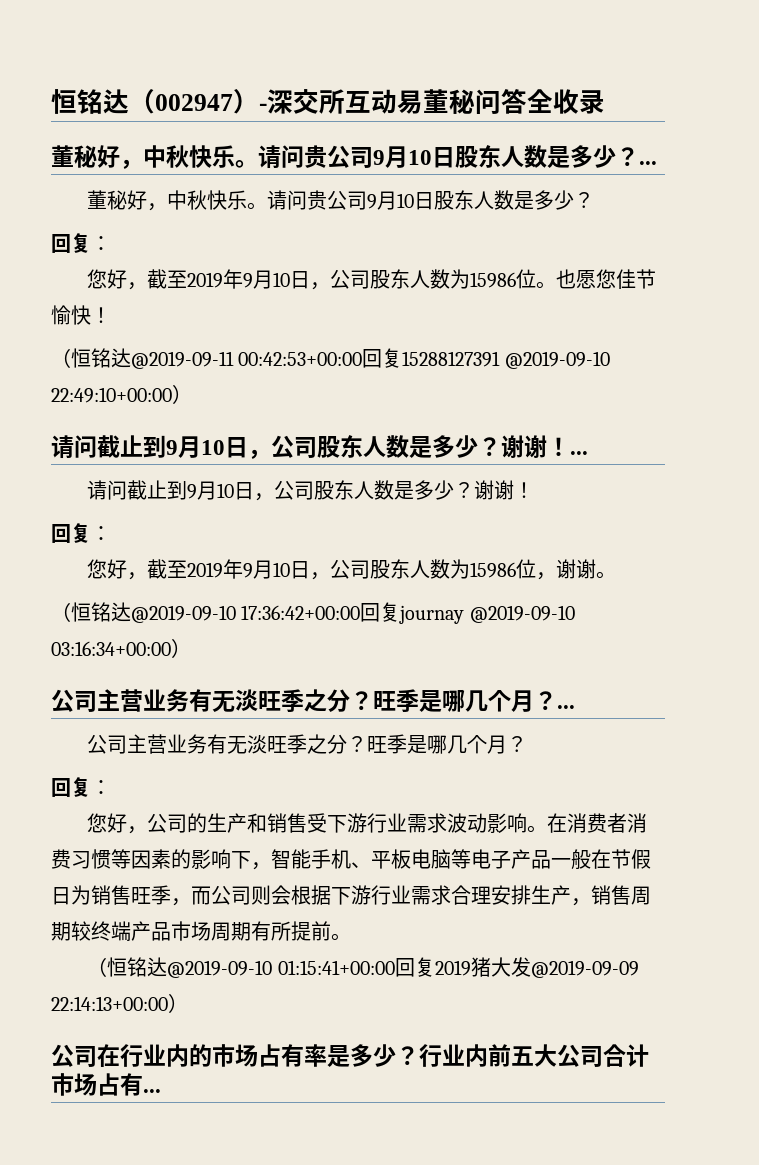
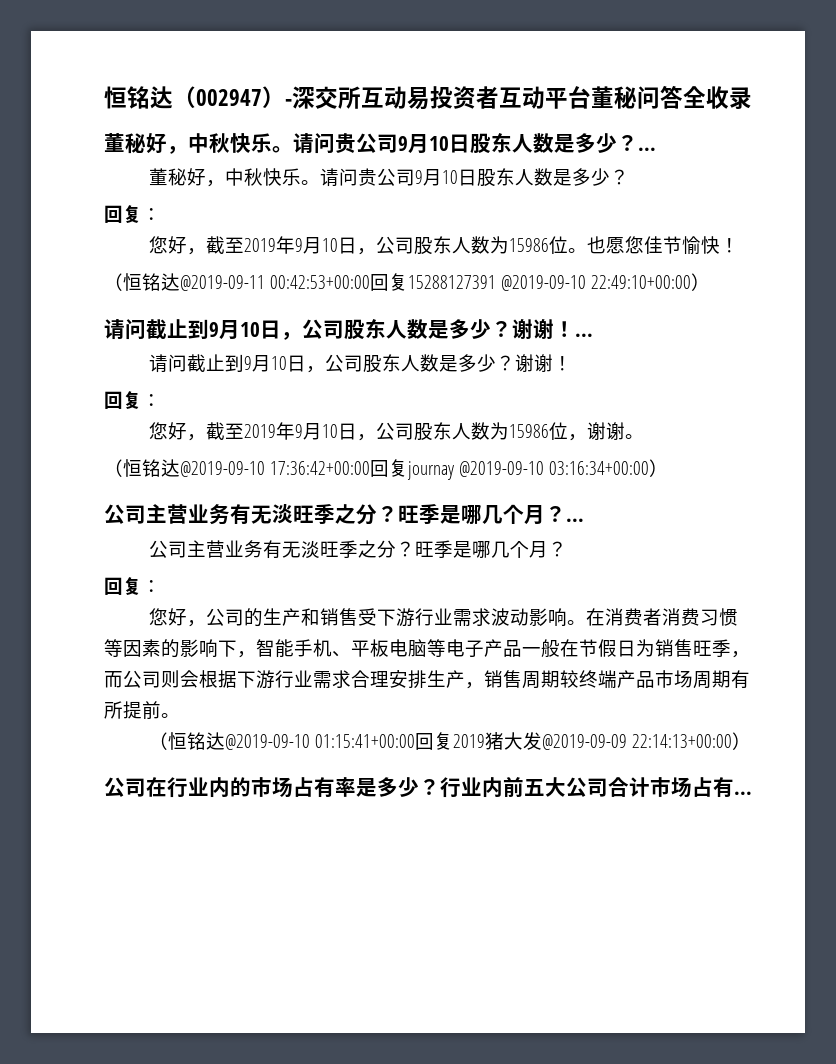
(423, 102) none -> [430,86,591,109] 投资者互动平台

